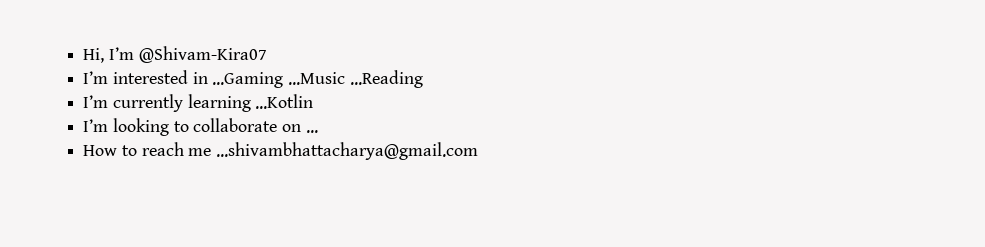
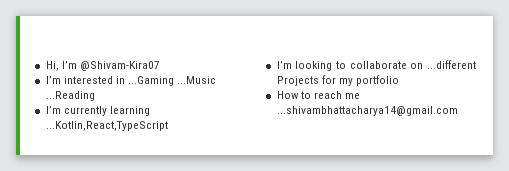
[255,94,314,109] ...Kotlin -> [45,121,168,131] ...Kotlin,React,TypeScript
[305,130,318,133] ... -> [427,60,476,69] [276,75,399,86] ...different Projects for my portfolio
[216,142,479,160] ...shivambhattacharya@gmail.com -> [276,106,458,116] ...shivambhattacharya14@gmail.com

